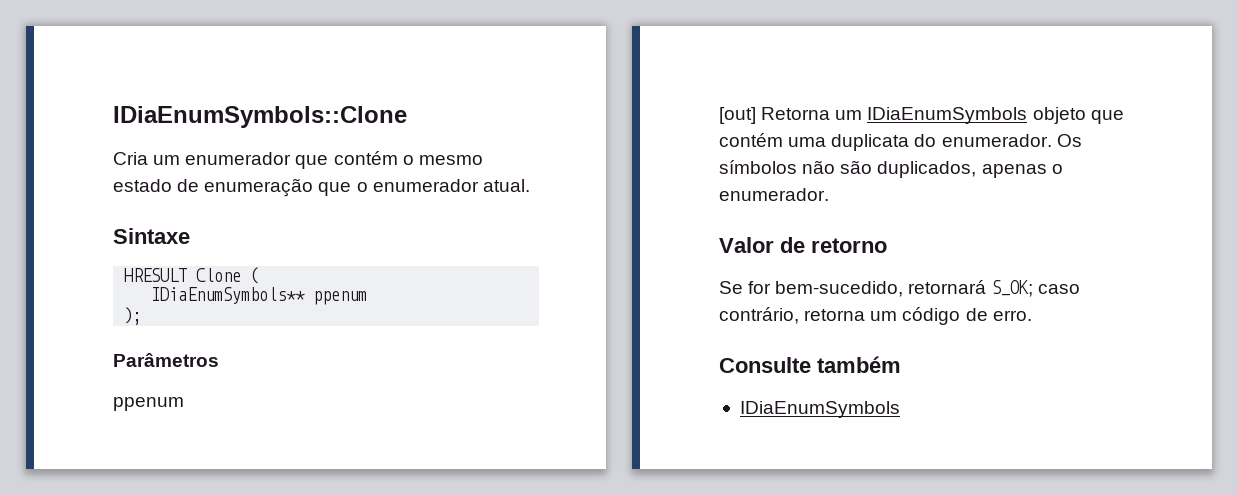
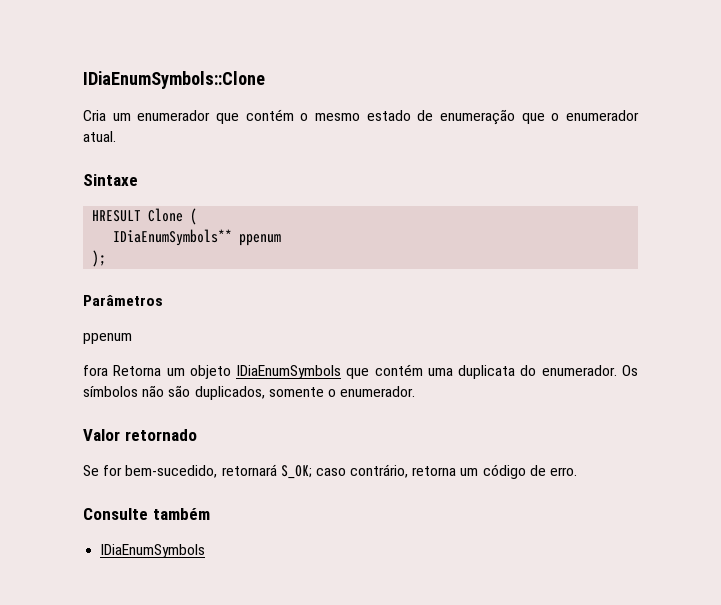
[719,107,756,124] [out] -> [83,365,108,376] fora
[867,107,1086,124] IDiaEnumSymbols objeto -> [189,365,342,379] objeto IDiaEnumSymbols
[981,164,1047,178] apenas -> [268,387,324,397] somente
[780,237,887,253] de retorno -> [124,429,197,441] retornado

